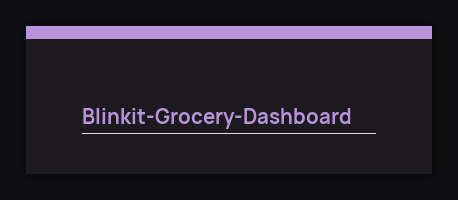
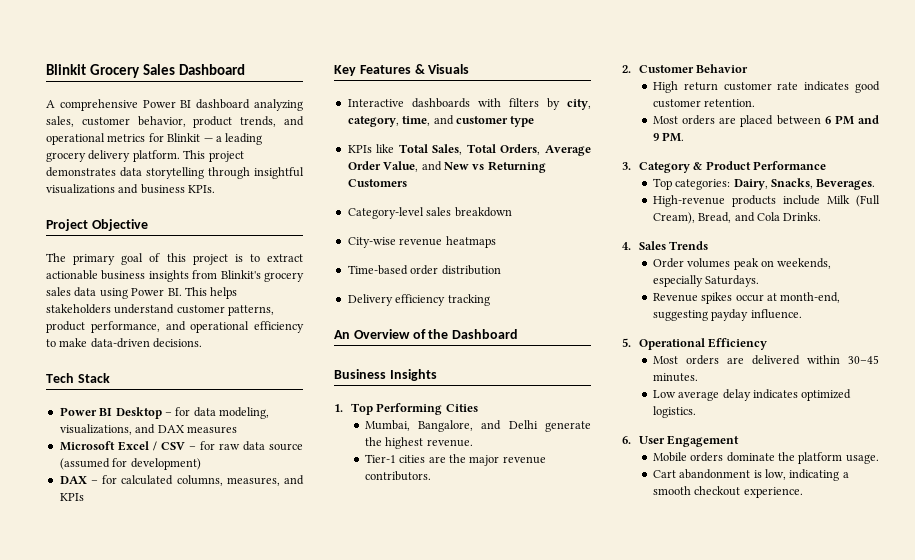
[82,108,352,129] Blinkit-Grocery-Dashboard -> [46,64,245,78] [46,99,303,111] [46,116,304,128] [46,133,263,145] [46,150,244,162] [46,167,304,179] [46,184,216,194] [46,219,148,231] [46,253,303,265] [46,270,304,282] [46,287,238,299] [46,304,275,316] [46,321,304,333] [46,338,203,348] [46,373,110,383] [59,407,269,419] [59,424,237,435] [59,441,303,451] [59,458,201,470] [59,475,304,486] [59,493,84,501] [334,64,470,76] [347,98,591,110] [347,115,535,127] [347,144,591,156] [347,161,546,173] [347,179,407,187] [347,207,512,219] [347,236,496,248] [347,265,501,275] [347,294,490,306] [334,329,519,339] [334,369,437,381] [334,403,478,415] [364,420,591,432] [364,437,473,449] [364,454,546,466] [364,471,431,481] [622,64,749,73] [652,81,880,93] [652,99,756,108] [652,115,879,127] [652,132,685,142] [622,161,827,173] [652,178,876,190] [652,195,880,207] [652,212,822,224] [622,241,709,250] [652,258,832,270] [652,275,760,287] [652,292,841,304] [652,309,802,321] [622,338,768,350] [652,355,879,365] [652,373,698,382] [652,389,852,401] [652,406,696,418] [622,435,740,447] [652,452,879,464] [652,469,849,481] [652,486,803,498] Blinkit Grocery Sales Dashboard // A comprehensive Power BI dashboard analyzing sales, customer behavior, product trends, and operational metrics for Blinkit — a leading grocery delivery platform. This project demonstrates data storytelling through insightful visualizations and business KPIs. // Project Objective // The primary goal of this project is to extract actionable business insights from Blinkit's grocery sales data using Power BI. This helps stakeholders understand customer patterns, product performance, and operational efficiency to make data-driven decisions. // Tech Stack // Power BI Desktop – for data modeling, visualizations, and DAX measures // Microsoft Excel / CSV – for raw data source (assumed for development) // DAX – for calculated columns, measures, and KPIs // Key Features & Visuals // Interactive dashboards with filters by city, category, time, and customer type // KPIs like Total Sales, Total Orders, Average Order Value, and New vs Returning Customers // Category-level sales breakdown // City-wise revenue heatmaps // Time-based order distribution // Delivery efficiency tracking // An Overview of the Dashboard // Business Insights // 1. Top Performing Cities // Mumbai, Bangalore, and Delhi generate the highest revenue. // Tier-1 cities are the major revenue contributors. // 2. Customer Behavior // High return customer rate indicates good customer retention. // Most orders are placed between 6 PM and 9 PM. // 3. Category & Product Performance // Top categories: Dairy, Snacks, Beverages. // High-revenue products include Milk (Full Cream), Bread, and Cola Drinks. // 4. Sales Trends // Order volumes peak on weekends, especially Saturdays. // Revenue spikes occur at month-end, suggesting payday influence. // 5. Operational Efficiency // Most orders are delivered within 30–45 minutes. // Low average delay indicates optimized logistics. // 6. User Engagement // Mobile orders dominate the platform usage. // Cart abandonment is low, indicating a smooth checkout experience.

